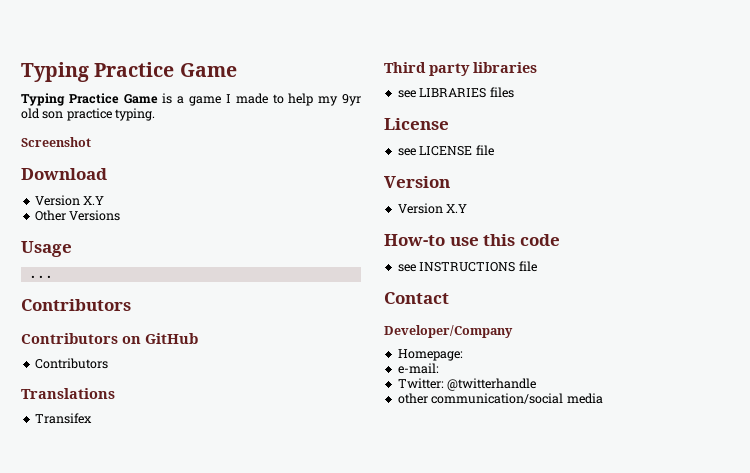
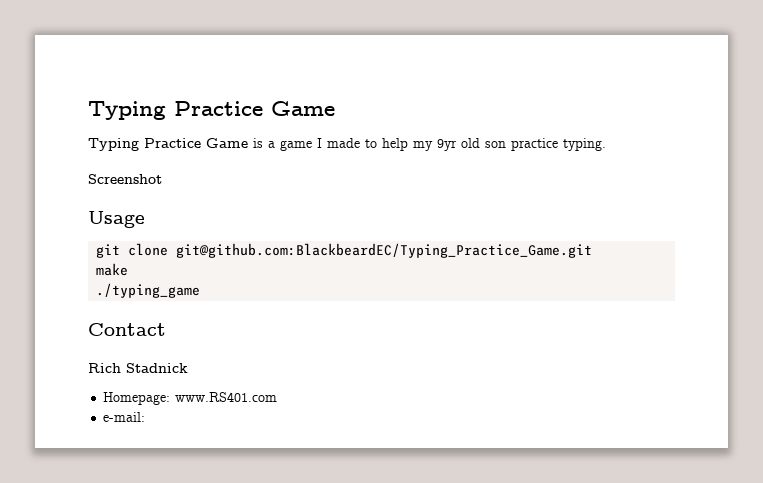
[21,168,107,180] [34,195,105,206] [34,210,121,221] [21,241,72,257] [28,275,53,278] [21,299,131,311] [21,333,198,344] [34,358,108,369] [21,388,115,399] [34,413,92,424] [384,62,537,76] [397,87,514,98] [384,118,449,130] [397,145,494,156] [384,176,450,188] [397,203,468,214] [384,234,560,246] [397,261,537,272] Download // Version X.Y // Other Versions // Usage // ... // Contributors // Contributors on GitHub // Contributors // Translations // Transifex // Third party libraries // see LIBRARIES files // License // see LICENSE file // Version // Version X.Y // How-to use this code // see INSTRUCTIONS file -> [88,211,145,228] [96,243,593,258] [96,263,129,276] [96,283,201,298] Usage // git clone git@github.com:BlackbeardEC/Typing_Practice_Game.git // make // ./typing_game
[384,325,513,338] Developer/Company -> [88,363,188,373] Rich Stadnick
(463, 355) none -> [175,392,278,402] www.RS401.com
[397,378,537,391] [397,393,603,404] // Twitter: @twitterhandle // other communication/social media -> (146, 417) none

